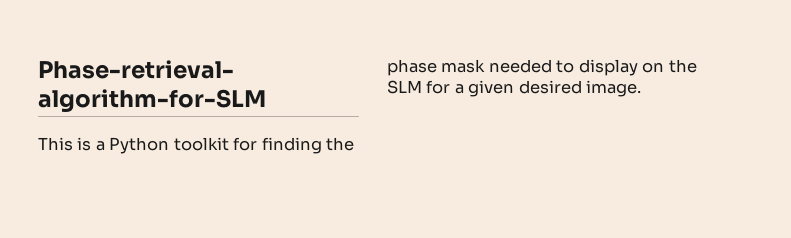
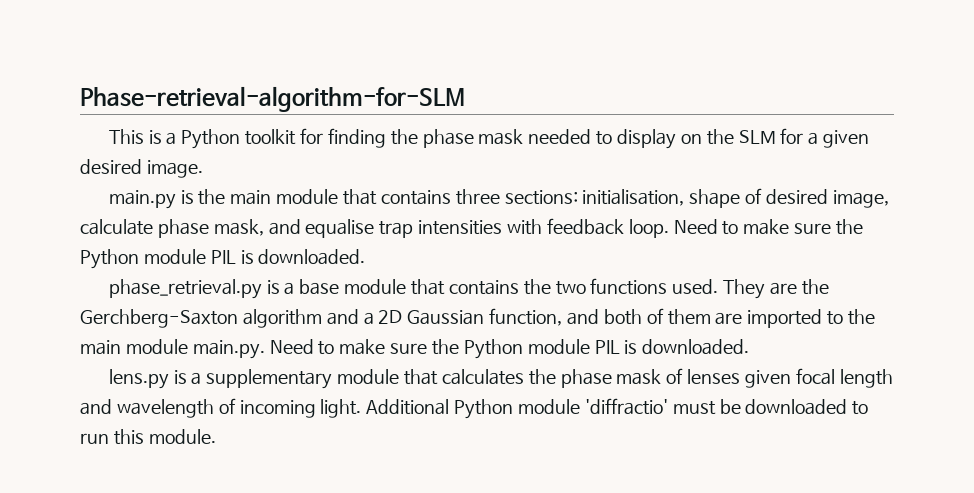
(642, 88) none -> [108,188,889,209] [80,218,863,238] [80,249,366,269] [108,278,829,299] [80,308,875,328] [80,339,750,359] [108,368,893,389] [80,398,869,419] [80,429,216,445] // main.py is the main module that contains three sections: initialisation, shape of desired image, calculate phase mask, and equalise trap intensities with feedback loop. Need to make sure the Python module PIL is downloaded. // phase_retrieval.py is a base module that contains the two functions used. They are the Gerchberg-Saxton algorithm and a 2D Gaussian function, and both of them are imported to the main module main.py. Need to make sure the Python module PIL is downloaded. // lens.py is a supplementary module that calculates the phase mask of lenses given focal length and wavelength of incoming light. Additional Python module 'diffractio' must be downloaded to run this module.

